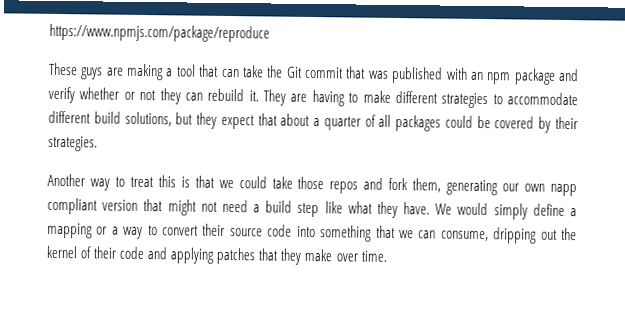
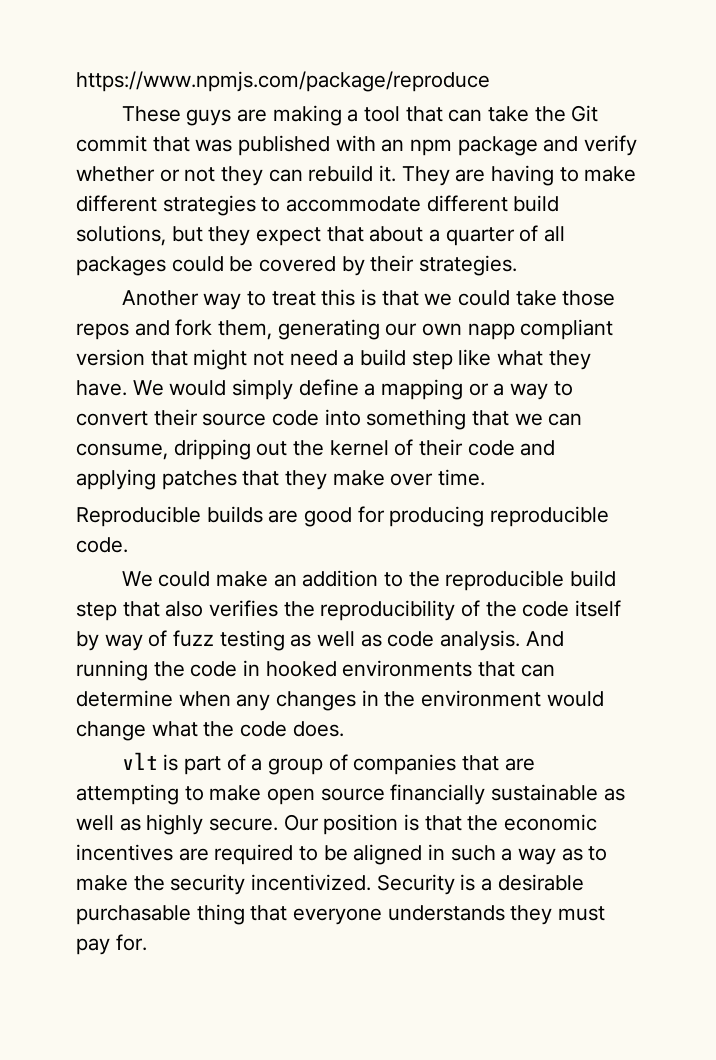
(387, 256) none -> [76,506,610,527] [76,537,128,553] [121,570,616,591] [76,600,622,621] [76,630,564,651] [76,660,555,681] [76,690,604,711] [76,721,344,741] [121,752,535,775] [76,784,625,805] [76,814,598,835] [76,844,608,865] [76,874,584,895] [76,904,606,925] [76,934,147,955] // Reproducible builds are good for producing reproducible code. // We could make an addition to the reproducible build step that also verifies the reproducibility of the code itself by way of fuzz testing as well as code analysis. And running the code in hooked environments that can determine when any changes in the environment would change what the code does. // vlt is part of a group of companies that are attempting to make open source financially sustainable as well as highly secure. Our position is that the economic incentives are required to be aligned in such a way as to make the security incentivized. Security is a desirable purchasable thing that everyone understands they must pay for.

